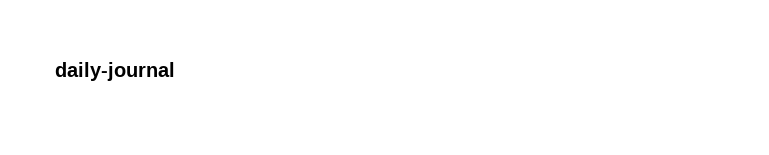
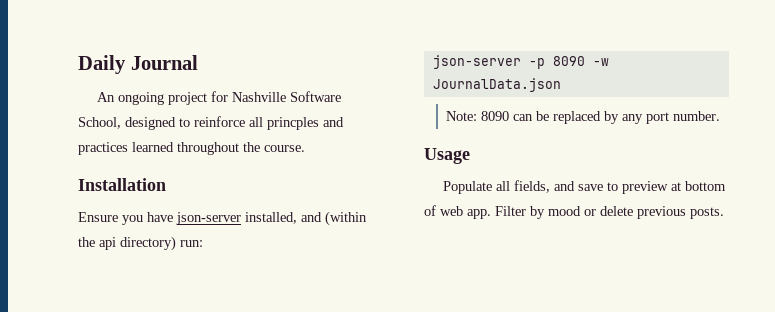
[55,62,175,81] daily-journal -> [78,55,198,74] [96,91,341,105] [78,116,344,130] [78,142,305,155] [78,178,166,191] [78,211,367,226] [78,236,203,251] [432,55,609,69] [432,78,561,92] [446,111,721,124] [424,148,470,164] [442,180,726,194] [424,205,724,219] Daily Journal // An ongoing project for Nashville Software School, designed to reinforce all princples and practices learned throughout the course. // Installation // Ensure you have json-server installed, and (within the api directory) run: // json-server -p 8090 -w JournalData.json // Note: 8090 can be replaced by any port number. // Usage // Populate all fields, and save to preview at bottom of web app. Filter by mood or delete previous posts.

